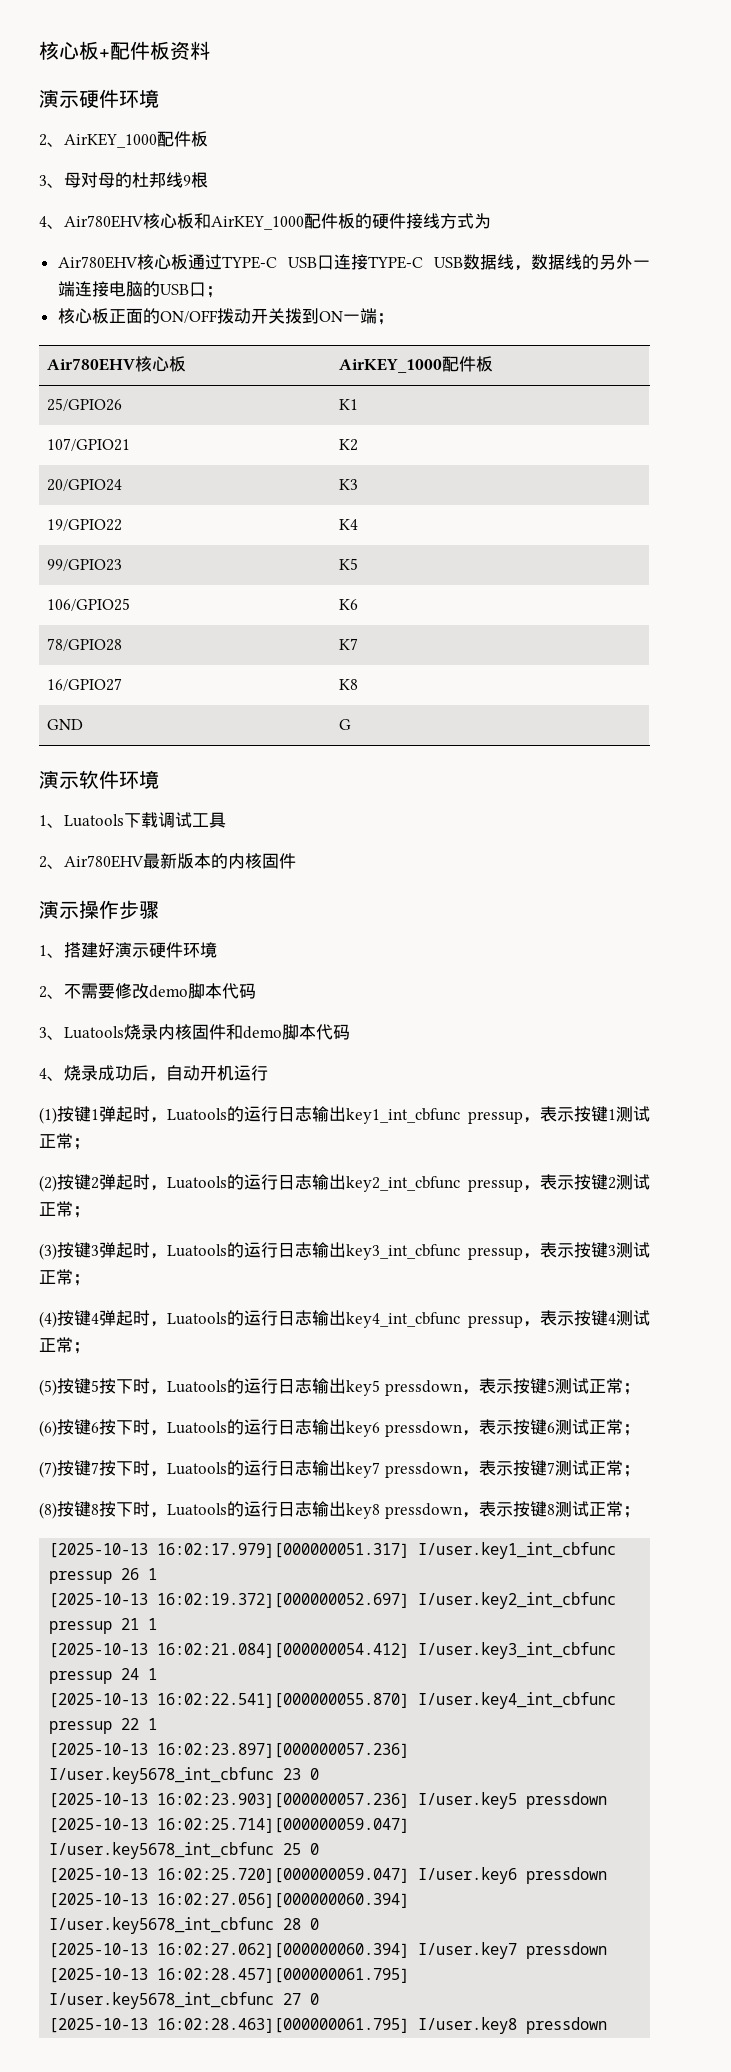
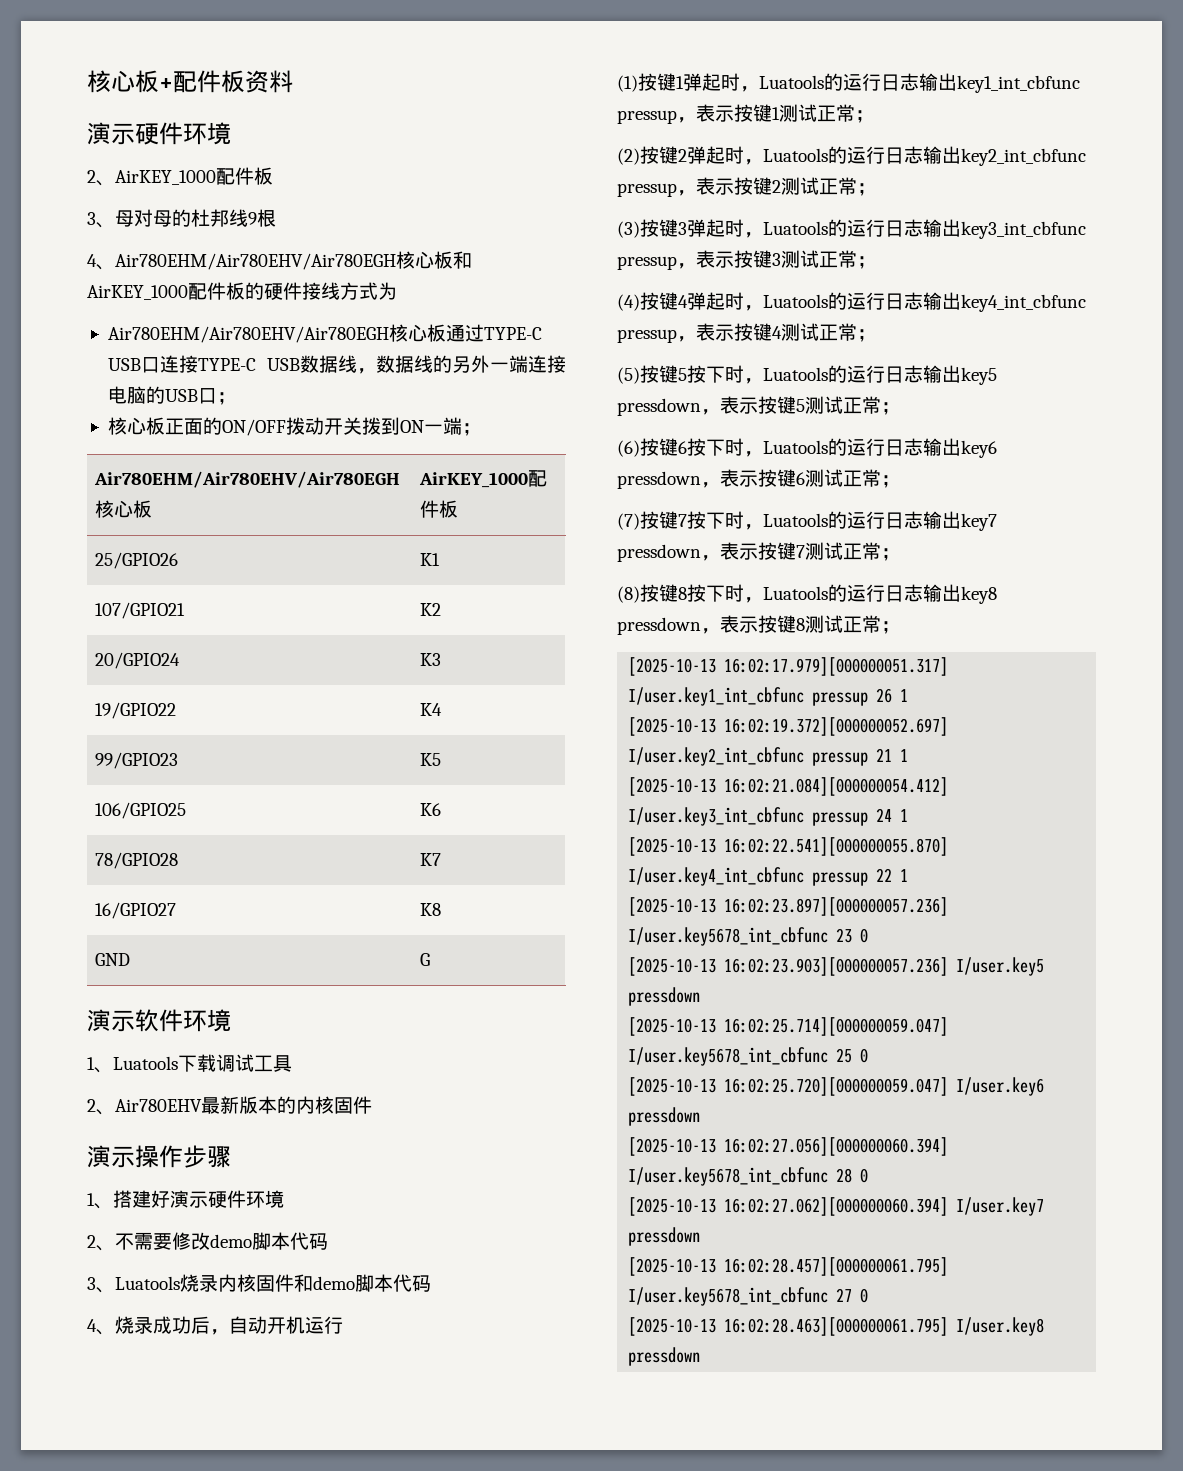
[64,215,144,228] Air780EHV -> [115,253,396,270] Air780EHM/Air780EHV/Air780EGH
[57,256,138,269] Air780EHV -> [107,326,389,343] Air780EHM/Air780EHV/Air780EGH
[46,358,135,371] Air780EHV -> [93,471,400,488] Air780EHM/Air780EHV/Air780EGH

